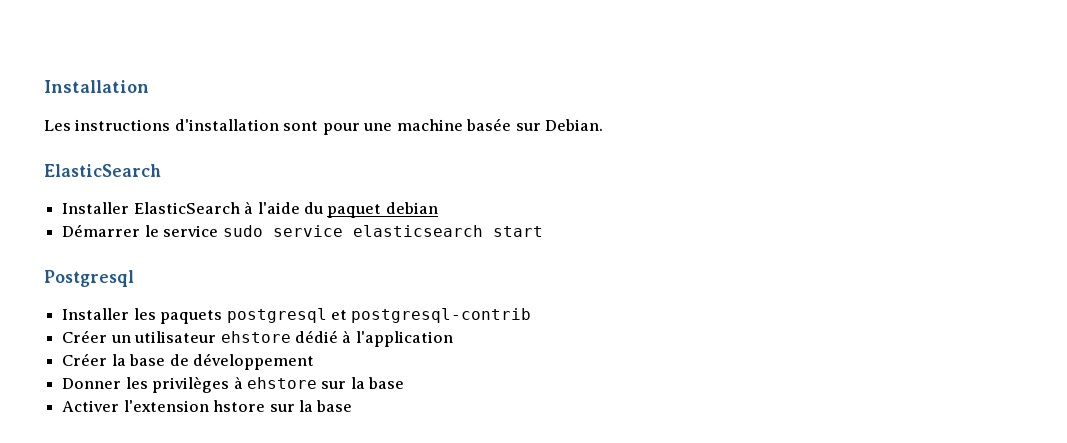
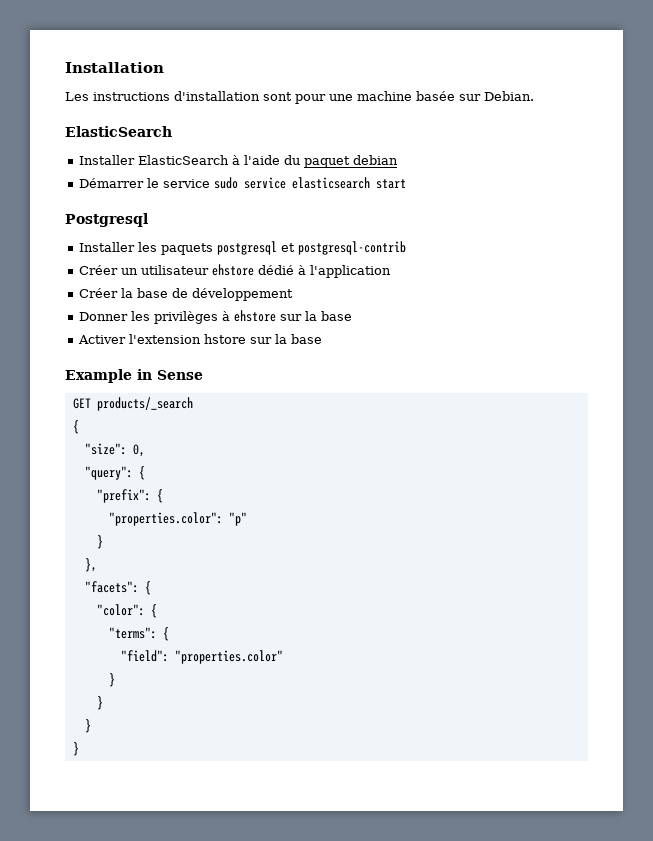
(353, 406) none -> [65,369,203,383] [72,397,193,411] [72,420,79,434] [84,443,145,457] [84,466,145,480] [96,489,163,503] [108,512,247,526] [96,535,103,549] [84,558,97,572] [84,581,151,595] [96,604,157,618] [108,627,169,641] [120,650,283,664] [108,673,115,687] [96,696,103,710] [84,719,91,733] [72,742,79,756] // Example in Sense // GET products/_search // { // "size": 0, // "query": { // "prefix": { // "properties.color": "p" // } // }, // "facets": { // "color": { // "terms": { // "field": "properties.color" // } // } // } // }

